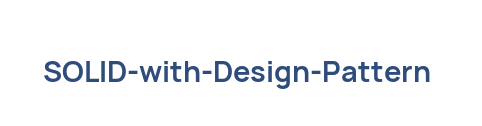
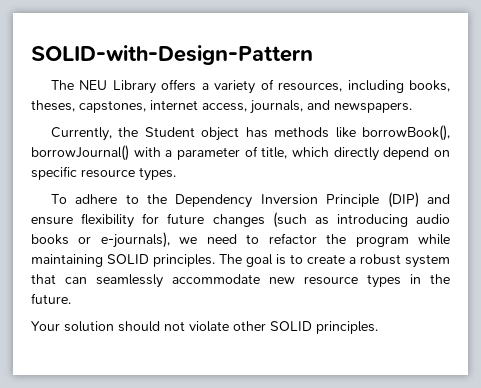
(431, 75) none -> [50,79,450,94] [31,100,412,114] [50,125,450,141] [31,145,451,161] [31,166,176,181] [50,192,450,208] [31,212,450,228] [31,232,451,248] [31,254,450,268] [31,274,450,288] [31,293,71,304] [31,321,378,334] // The NEU Library offers a variety of resources, including books, theses, capstones, internet access, journals, and newspapers. // Currently, the Student object has methods like borrowBook(), borrowJournal() with a parameter of title, which directly depend on specific resource types. // To adhere to the Dependency Inversion Principle (DIP) and ensure flexibility for future changes (such as introducing audio books or e-journals), we need to refactor the program while maintaining SOLID principles. The goal is to create a robust system that can seamlessly accommodate new resource types in the future. // Your solution should not violate other SOLID principles.

